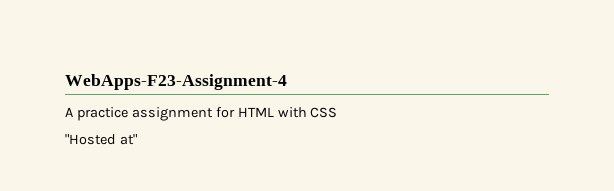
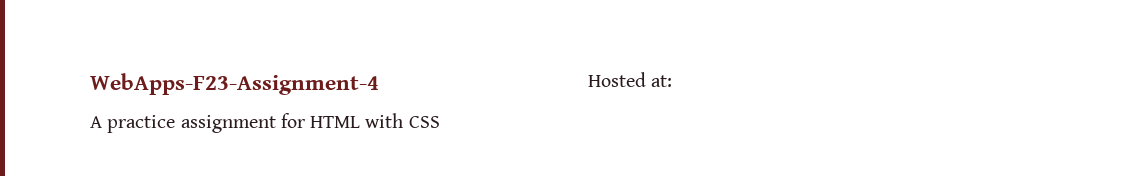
[65,134,137,145] "Hosted at" -> [588,72,673,87] Hosted at:

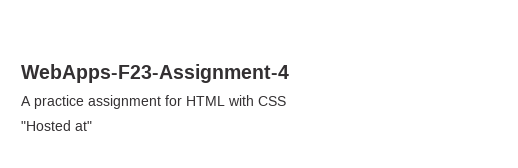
[588,72,673,87] Hosted at: -> [21,120,92,131] "Hosted at"

